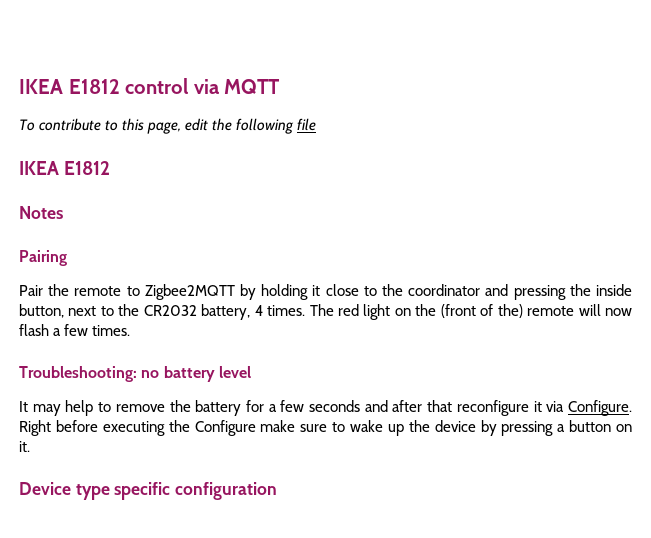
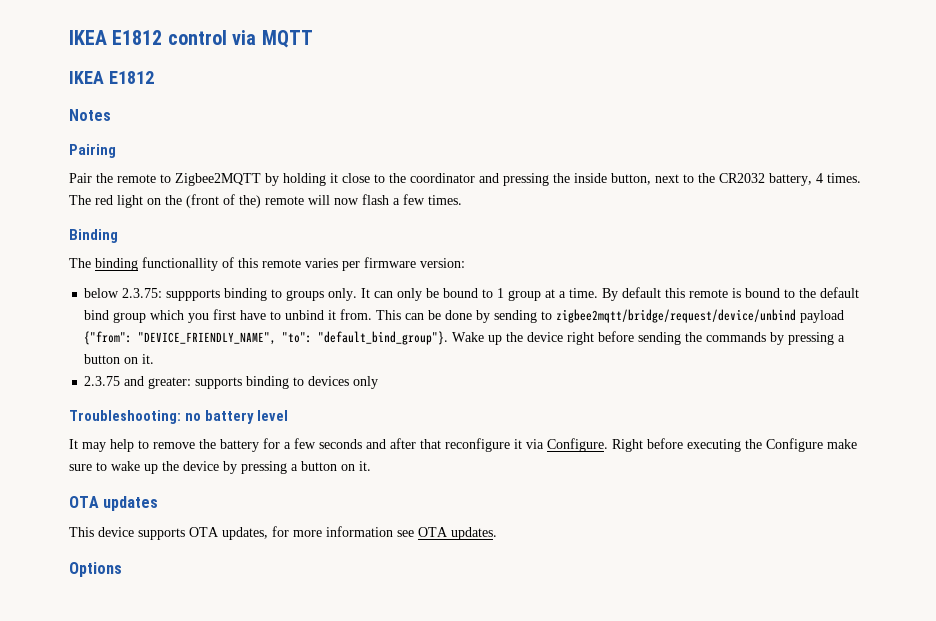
[19,118,317,134] // To contribute to this page, edit the following file -> (313, 39) none
(131, 330) none -> [69,229,118,243] [69,257,465,271] [84,287,860,301] [84,309,845,323] [84,331,846,345] [84,354,155,364] [84,376,379,389] // Binding // The binding functionallity of this remote varies per firmware version: // below 2.3.75: suppports binding to groups only. It can only be bound to 1 group at a time. By default this remote is bound to the default bind group which you first have to unbind it from. This can be done by sending to zigbee2mqtt/bridge/request/device/unbind payload {"from": "DEVICE_FRIENDLY_NAME", "to": "default_bind_group"}. Wake up the device right before sending the commands by pressing a button on it. // 2.3.75 and greater: supports binding to devices only
[19,482,278,500] Device type specific configuration -> [69,496,159,511] [69,526,497,540] [69,562,122,577] OTA updates // This device supports OTA updates, for more information see OTA updates. // Options

